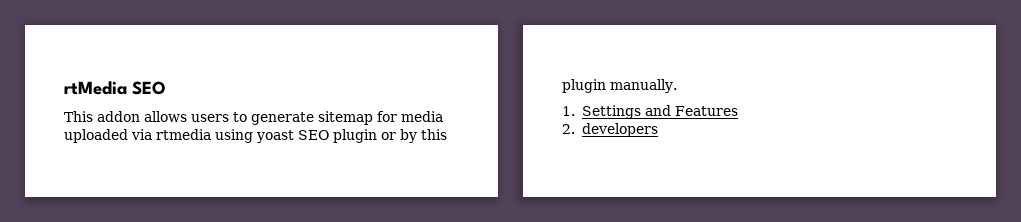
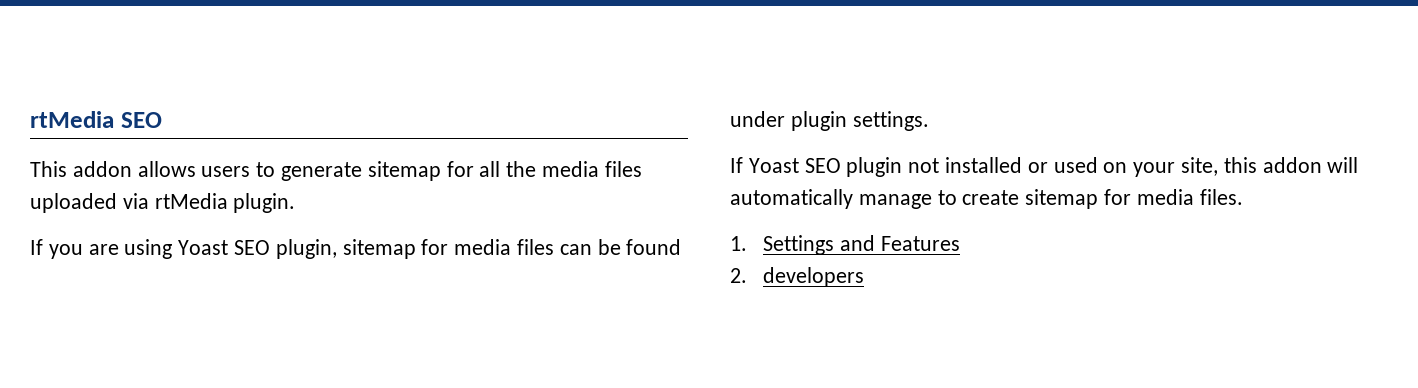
[401,111,443,122] [64,129,447,143] [562,79,677,93] media uploaded via rtmedia using yoast SEO plugin or by this plugin manually. -> [479,161,642,177] [30,193,296,213] [30,239,682,259] [730,111,929,131] [730,157,1359,177] [730,189,1243,209] all the media files uploaded via rtMedia plugin. // If you are using Yoast SEO plugin, sitemap for media files can be found under plugin settings. // If Yoast SEO plugin not installed or used on your site, this addon will automatically manage to create sitemap for media files.

